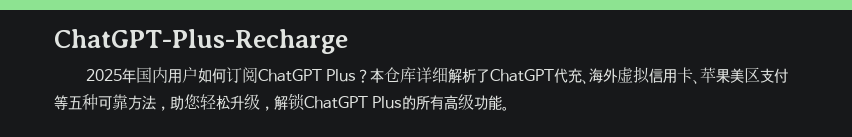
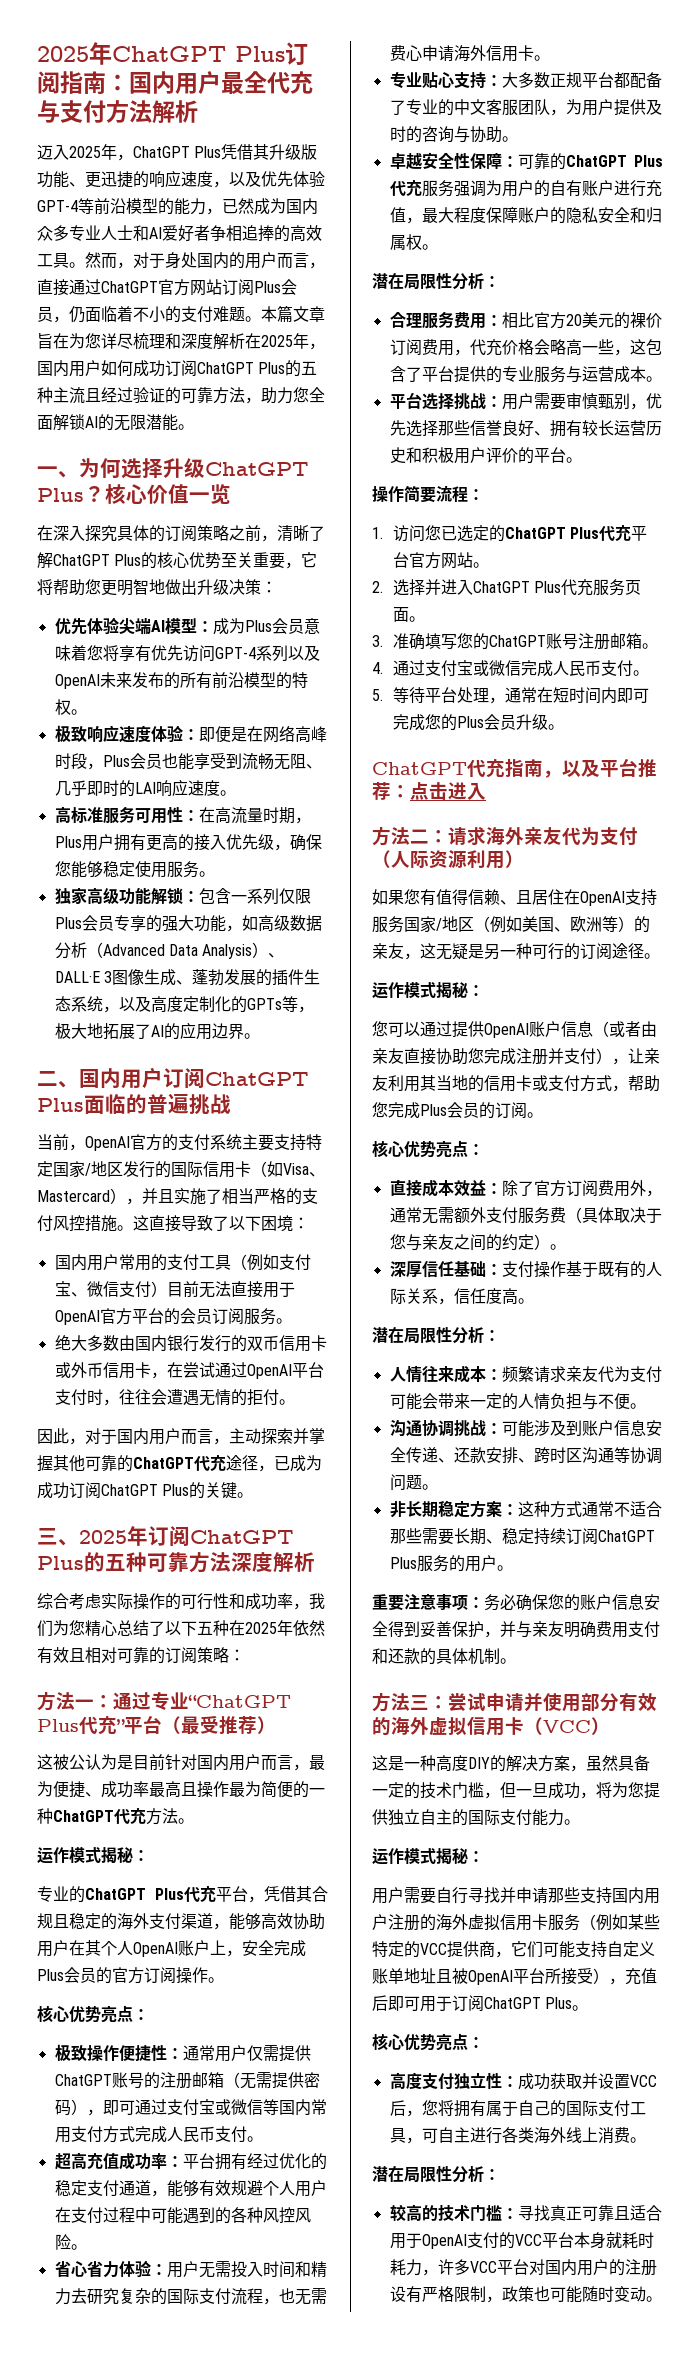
[54,29,348,54] [85,68,136,83] ChatGPT-Plus-Recharge // 2025年 -> [37,42,308,65] [37,71,313,94] [37,100,198,124] [37,144,318,161] [37,170,325,188] [37,198,318,215] [37,225,322,242] [37,252,325,269] [37,279,297,296] [37,305,325,323] [37,333,325,350] 2025年ChatGPT Plus订阅指南：国内用户最全代充与支付方法解析 // 迈入2025年，ChatGPT Plus凭借其升级版功能、更迅捷的响应速度，以及优先体验GPT-4等前沿模型的能力，已然成为国内众多专业人士和AI爱好者争相追捧的高效工具。然而，对于身处国内的用户而言，直接通过ChatGPT官方网站订阅Plus会员，仍面临着不小的支付难题。本篇文章旨在为您详尽梳理和深度解析在2025年，
[225,66,789,84] [54,93,503,111] 订阅ChatGPT Plus？本仓库详细解析了ChatGPT代充、海外虚拟信用卡、苹果美区支付等五种可靠方法，助您轻松升级，解锁ChatGPT Plus的所有高级功能 -> [133,360,318,377] [37,387,325,404] [37,414,194,431] [37,458,309,479] [37,484,231,504] [37,525,325,542] [37,552,318,569] [37,579,277,596] [54,617,320,635] [54,645,320,662] [54,672,308,689] [54,699,87,715] [54,725,327,743] [54,753,322,770] [54,779,236,797] [54,806,311,824] [54,834,322,851] [54,861,215,878] [54,887,311,905] [54,915,322,932] [54,942,285,959] [54,969,320,986] [54,996,314,1013] [54,1022,260,1040] [37,1067,309,1089] [37,1093,231,1115] [37,1134,322,1151] [37,1161,325,1178] [37,1188,318,1205] [37,1215,309,1232] [54,1254,311,1271] [54,1281,295,1298] [54,1308,292,1325] [54,1335,327,1352] [54,1362,324,1379] [54,1389,295,1406] [37,1428,325,1445] [37,1455,322,1472] [37,1482,254,1499] [37,1526,294,1547] [37,1552,315,1573] [37,1593,325,1610] [37,1620,325,1637] [37,1647,245,1664] [37,1691,291,1711] [37,1715,276,1735] [37,1754,325,1771] [37,1781,325,1798] [37,1808,194,1825] [37,1847,149,1864] [37,1886,328,1903] [37,1913,325,1930] [37,1940,306,1957] [37,1967,224,1984] [37,2005,149,2023] [54,2044,311,2062] [54,2072,320,2089] [54,2099,327,2116] [54,2126,263,2143] [54,2152,327,2170] [54,2180,327,2197] [54,2207,311,2224] [54,2234,87,2250] [54,2260,327,2278] [54,2288,327,2305] [389,45,550,62] [389,71,662,89] [389,99,662,116] [389,126,518,143] [389,152,663,170] [389,180,662,197] [389,207,662,224] [389,234,438,250] [372,272,500,290] [389,311,662,329] [389,339,662,356] [389,366,662,383] [389,392,662,410] [389,420,662,437] [389,447,582,464] [372,485,484,503] [372,525,648,542] [392,552,489,569] [372,579,642,596] [392,607,425,622] [372,633,658,650] [372,660,649,677] [372,687,649,704] [392,714,564,731] [372,758,657,778] [372,782,486,800] [372,826,638,846] [372,850,524,869] [372,889,657,906] [372,916,650,933] [372,943,660,960] [372,982,484,999] [372,1021,657,1038] [372,1048,660,1065] [372,1075,660,1092] [372,1102,543,1119] [372,1140,484,1158] [389,1179,662,1197] [389,1207,662,1224] [389,1234,566,1251] [389,1260,662,1278] [389,1288,534,1305] [372,1326,500,1344] [389,1365,662,1383] [389,1393,646,1410] [389,1419,662,1437] [389,1447,662,1464] [389,1474,438,1491] [389,1500,662,1518] [389,1528,655,1545] [389,1555,513,1572] [372,1593,660,1611] [372,1621,660,1638] [372,1648,516,1665] [372,1692,657,1712] [372,1716,610,1736] [372,1755,650,1772] [372,1782,660,1799] [372,1809,580,1826] [372,1848,484,1865] [372,1887,660,1904] [372,1914,660,1931] [372,1941,655,1958] [372,1968,657,1985] [372,1995,589,2012] [372,2033,484,2051] [389,2072,657,2090] [389,2100,646,2117] [389,2127,646,2144] [372,2165,500,2183] [389,2204,662,2222] [389,2232,654,2249] [389,2259,657,2276] [389,2286,646,2303] 成功订阅ChatGPT Plus的五种主流且经过验证的可靠方法，助力您全面解锁AI的无限潜能。 // 一、为何选择升级ChatGPT Plus？核心价值一览 // 在深入探究具体的订阅策略之前，清晰了解ChatGPT Plus的核心优势至关重要，它将帮助您更明智地做出升级决策： // 优先体验尖端AI模型：成为Plus会员意味着您将享有优先访问GPT-4系列以及OpenAI未来发布的所有前沿模型的特权。 // 极致响应速度体验：即便是在网络高峰时段，Plus会员也能享受到流畅无阻、几乎即时的LAI响应速度。 // 高标准服务可用性：在高流量时期，Plus用户拥有更高的接入优先级，确保您能够稳定使用服务。 // 独家高级功能解锁：包含一系列仅限Plus会员专享的强大功能，如高级数据分析（Advanced Data Analysis）、DALL·E 3图像生成、蓬勃发展的插件生态系统，以及高度定制化的GPTs等，极大地拓展了AI的应用边界。 // 二、国内用户订阅ChatGPT Plus面临的普遍挑战 // 当前，OpenAI官方的支付系统主要支持特定国家/地区发行的国际信用卡（如Visa、Mastercard），并且实施了相当严格的支付风控措施。这直接导致了以下困境： // 国内用户常用的支付工具（例如支付宝、微信支付）目前无法直接用于OpenAI官方平台的会员订阅服务。 // 绝大多数由国内银行发行的双币信用卡或外币信用卡，在尝试通过OpenAI平台支付时，往往会遭遇无情的拒付。 // 因此，对于国内用户而言，主动探索并掌握其他可靠的ChatGPT代充途径，已成为成功订阅ChatGPT Plus的关键。 // 三、2025年订阅ChatGPT Plus的五种可靠方法深度解析 // 综合考虑实际操作的可行性和成功率，我们为您精心总结了以下五种在2025年依然有效且相对可靠的订阅策略： // 方法一：通过专业“ChatGPT Plus代充”平台（最受推荐） // 这被公认为是目前针对国内用户而言，最为便捷、成功率最高且操作最为简便的一种ChatGPT代充方法。 // 运作模式揭秘： // 专业的ChatGPT Plus代充平台，凭借其合规且稳定的海外支付渠道，能够高效协助用户在其个人OpenAI账户上，安全完成Plus会员的官方订阅操作。 // 核心优势亮点： // 极致操作便捷性：通常用户仅需提供ChatGPT账号的注册邮箱（无需提供密码），即可通过支付宝或微信等国内常用支付方式完成人民币支付。 // 超高充值成功率：平台拥有经过优化的稳定支付通道，能够有效规避个人用户在支付过程中可能遇到的各种风控风险。 // 省心省力体验：用户无需投入时间和精力去研究复杂的国际支付流程，也无需费心申请海外信用卡。 // 专业贴心支持：大多数正规平台都配备了专业的中文客服团队，为用户提供及时的咨询与协助。 // 卓越安全性保障：可靠的ChatGPT Plus代充服务强调为用户的自有账户进行充值，最大程度保障账户的隐私安全和归属权。 // 潜在局限性分析： // 合理服务费用：相比官方20美元的裸价订阅费用，代充价格会略高一些，这包含了平台提供的专业服务与运营成本。 // 平台选择挑战：用户需要审慎甄别，优先选择那些信誉良好、拥有较长运营历史和积极用户评价的平台。 // 操作简要流程： // 1.访问您已选定的ChatGPT Plus代充平台官方网站。 // 2.选择并进入ChatGPT Plus代充服务页面。 // 3.准确填写您的ChatGPT账号注册邮箱。 // 4.通过支付宝或微信完成人民币支付。 // 5.等待平台处理，通常在短时间内即可完成您的Plus会员升级。 // ChatGPT代充指南，以及平台推荐：点击进入 // 方法二：请求海外亲友代为支付（人际资源利用） // 如果您有值得信赖、且居住在OpenAI支持服务国家/地区（例如美国、欧洲等）的亲友，这无疑是另一种可行的订阅途径。 // 运作模式揭秘： // 您可以通过提供OpenAI账户信息（或者由亲友直接协助您完成注册并支付），让亲友利用其当地的信用卡或支付方式，帮助您完成Plus会员的订阅。 // 核心优势亮点： // 直接成本效益：除了官方订阅费用外，通常无需额外支付服务费（具体取决于您与亲友之间的约定）。 // 深厚信任基础：支付操作基于既有的人际关系，信任度高。 // 潜在局限性分析： // 人情往来成本：频繁请求亲友代为支付可能会带来一定的人情负担与不便。 // 沟通协调挑战：可能涉及到账户信息安全传递、还款安排、跨时区沟通等协调问题。 // 非长期稳定方案：这种方式通常不适合那些需要长期、稳定持续订阅ChatGPT Plus服务的用户。 // 重要注意事项：务必确保您的账户信息安全得到妥善保护，并与亲友明确费用支付和还款的具体机制。 // 方法三：尝试申请并使用部分有效的海外虚拟信用卡（VCC） // 这是一种高度DIY的解决方案，虽然具备一定的技术门槛，但一旦成功，将为您提供独立自主的国际支付能力。 // 运作模式揭秘： // 用户需要自行寻找并申请那些支持国内用户注册的海外虚拟信用卡服务（例如某些特定的VCC提供商，它们可能支持自定义账单地址且被OpenAI平台所接受），充值后即可用于订阅ChatGPT Plus。 // 核心优势亮点： // 高度支付独立性：成功获取并设置VCC后，您将拥有属于自己的国际支付工具，可自主进行各类海外线上消费。 // 潜在局限性分析： // 较高的技术门槛：寻找真正可靠且适合用于OpenAI支付的VCC平台本身就耗时耗力，许多VCC平台对国内用户的注册设有严格限制，政策也可能随时变动

